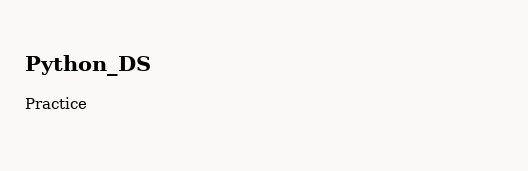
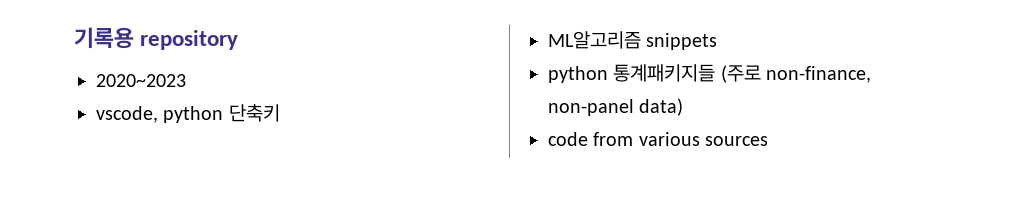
[25,55,151,76] [25,97,87,109] Python_DS // Practice -> [74,27,239,50] [96,74,186,87] [96,104,280,123] [548,31,718,50] [548,64,872,83] [548,98,684,116] [548,132,769,146] 기록용 repository // 2020~2023 // vscode, python 단축키 // ML알고리즘 snippets // python 통계패키지들 (주로 non-finance, non-panel data) // code from various sources

